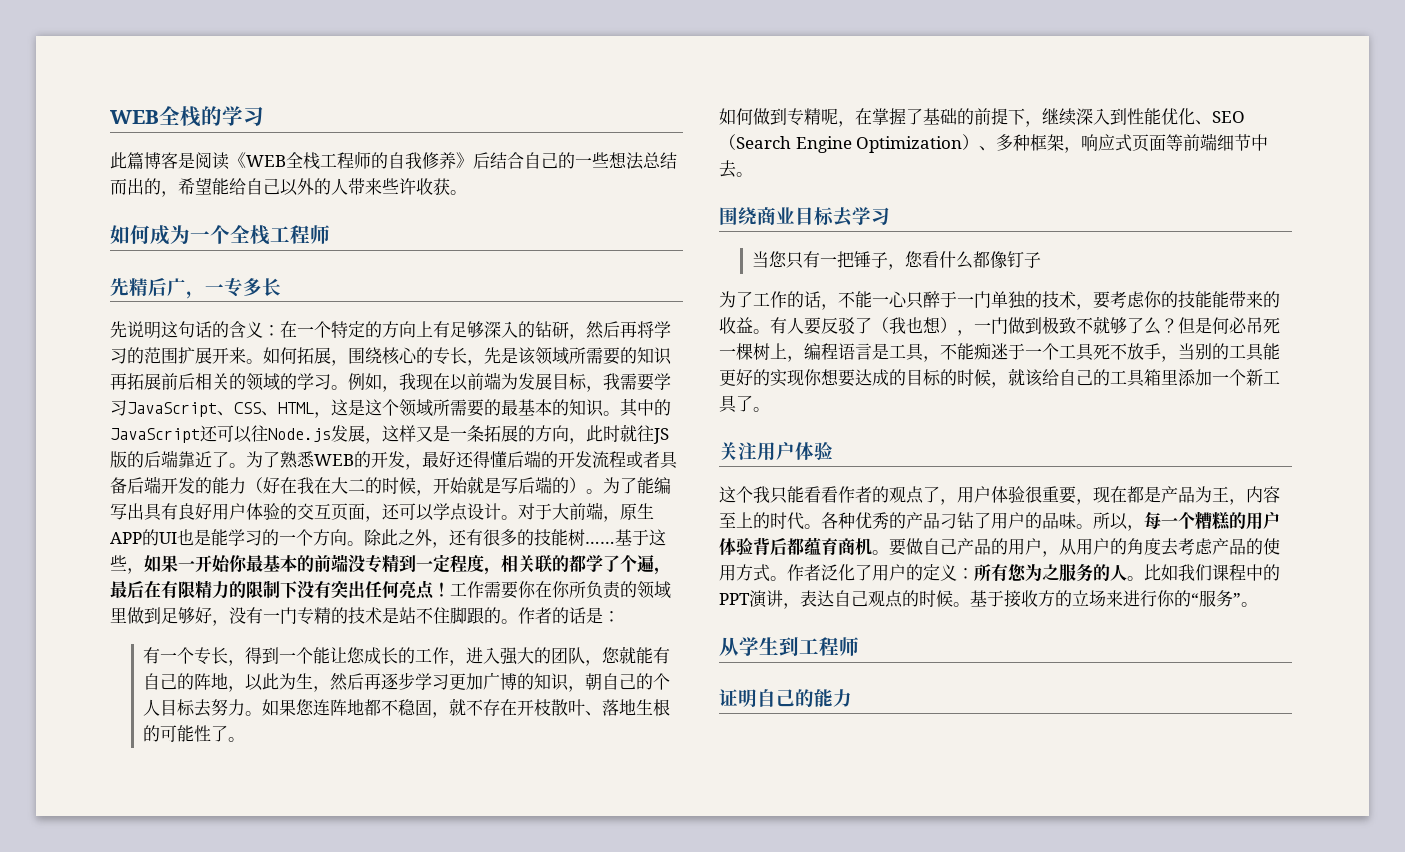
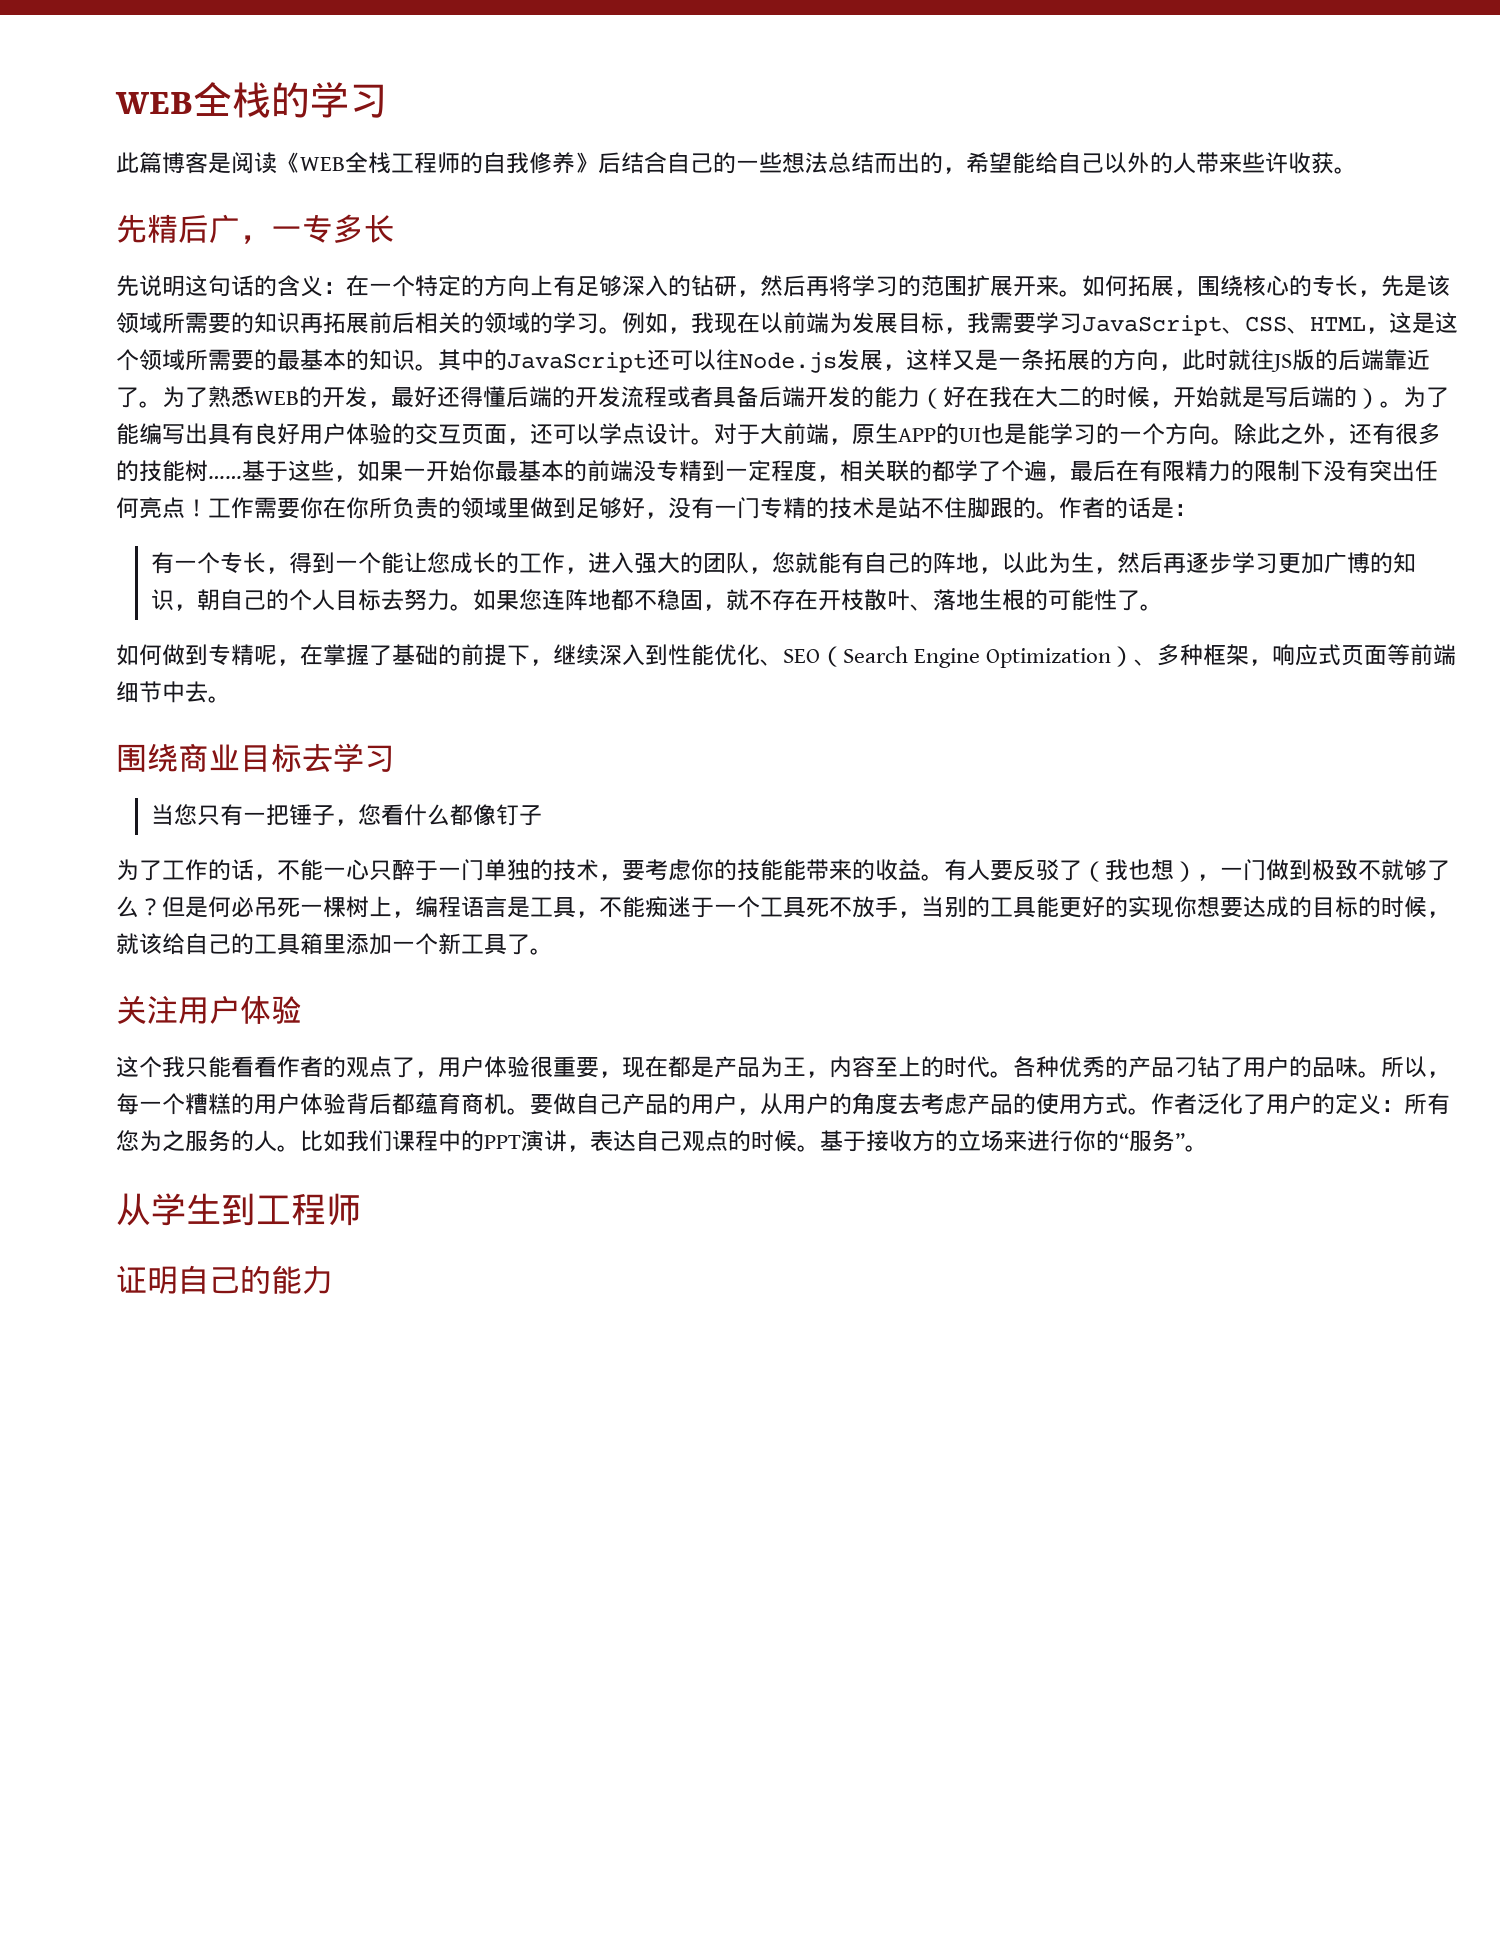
[110,225,330,245] // 如何成为一个全栈工程师 -> (1357, 170) none

